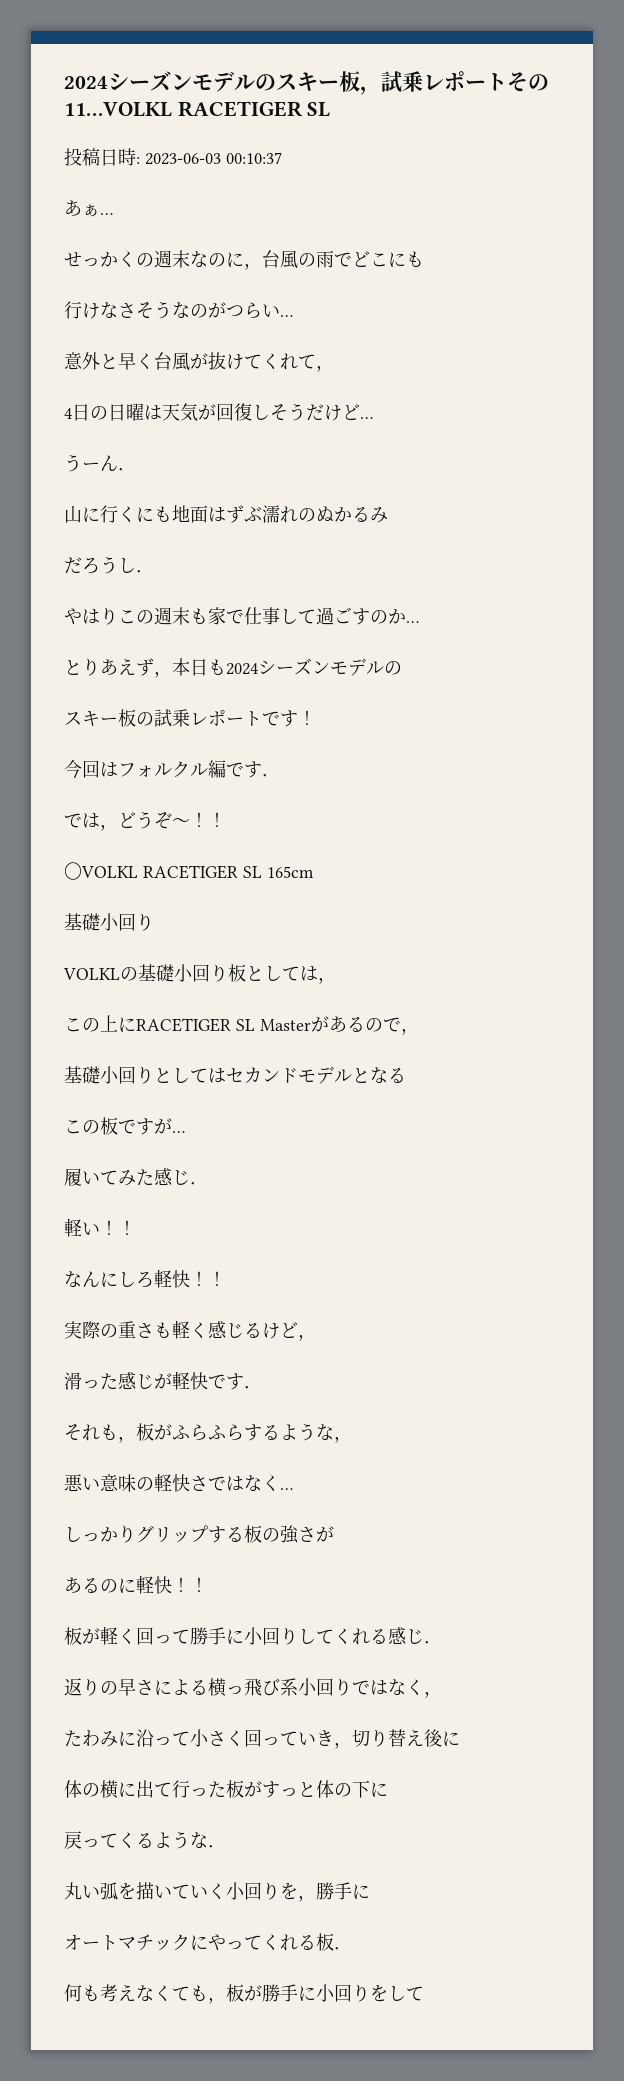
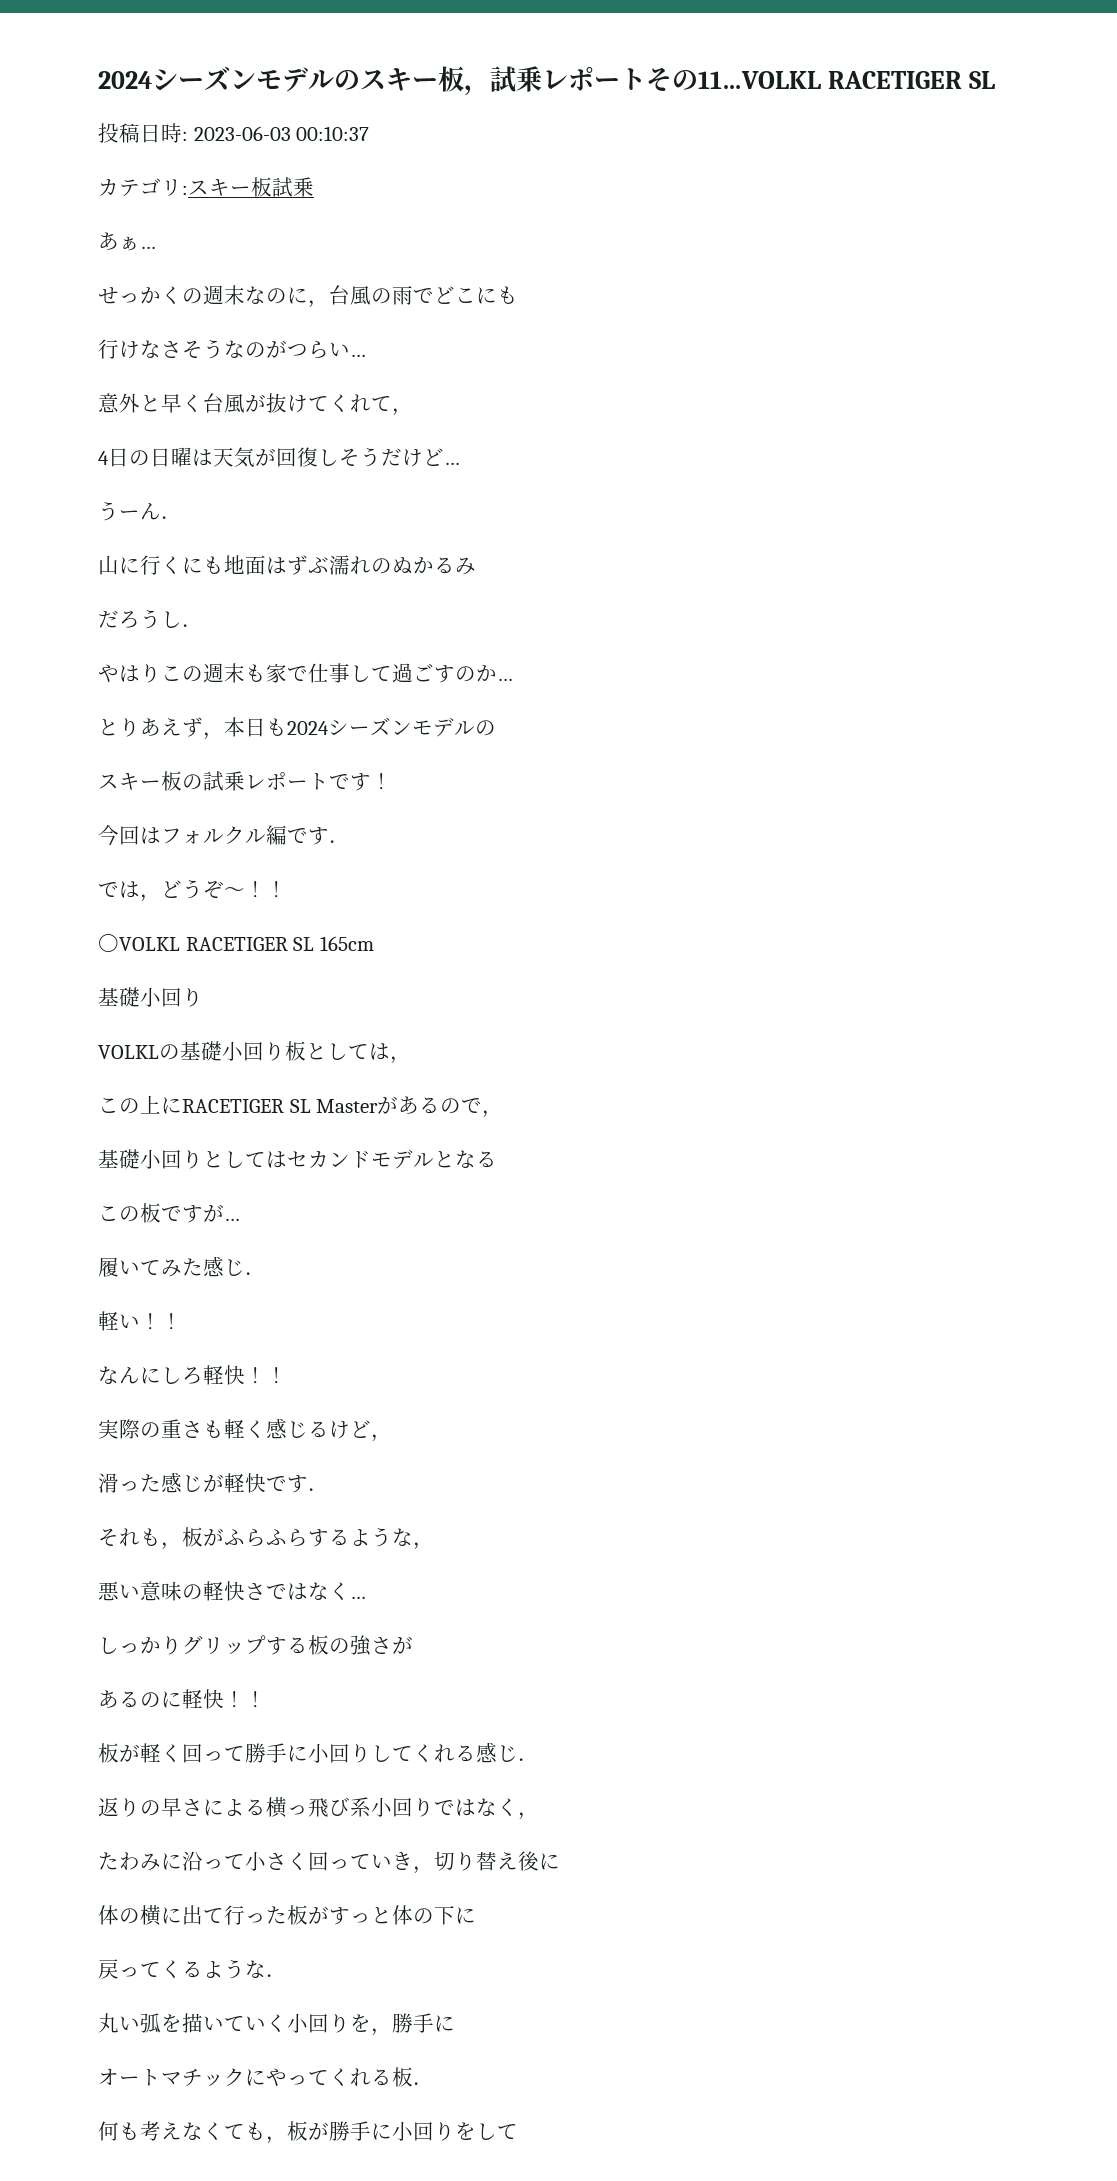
(282, 158) none -> [98,177,314,197] // カテゴリ:スキー板試乗

